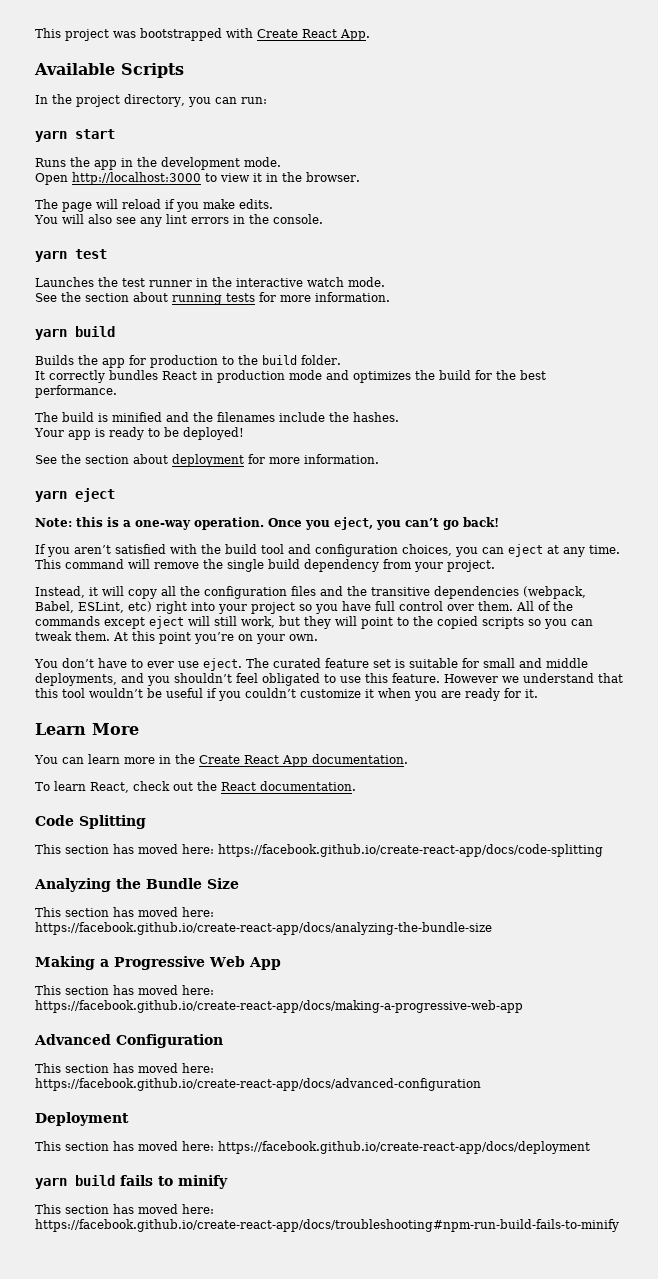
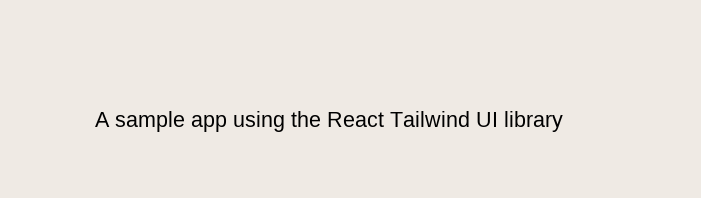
[35,28,370,41] [34,63,184,78] [35,94,267,107] [35,129,115,142] [35,157,281,170] [35,172,360,185] [35,199,273,212] [34,214,323,227] [35,249,107,262] [35,277,385,287] [35,292,390,305] [35,326,115,340] [35,355,341,368] [35,370,546,383] [35,385,117,398] [35,412,399,422] [34,427,244,440] [35,454,379,467] [35,488,115,502] [35,517,499,530] [35,544,620,557] [35,559,495,572] [35,586,586,599] [35,601,573,614] [35,616,593,629] [35,631,318,644] [34,658,588,671] [35,673,623,686] [35,688,538,701] [35,723,139,735] [34,754,408,767] [35,781,356,793] [35,815,146,829] [35,844,603,857] [34,878,239,892] [35,907,214,917] [35,922,492,935] [35,956,281,970] [35,985,214,995] [35,1000,523,1013] [34,1034,223,1048] [35,1063,214,1073] [35,1078,481,1091] [35,1112,129,1126] [35,1141,590,1154] [35,1175,228,1189] [35,1204,214,1214] [35,1219,619,1232] This project was bootstrapped with Create React App. // Available Scripts // In the project directory, you can run: // yarn start // Runs the app in the development mode. // Open http://localhost:3000 to view it in the browser. // The page will reload if you make edits. // You will also see any lint errors in the console. // yarn test // Launches the test runner in the interactive watch mode. // See the section about running tests for more information. // yarn build // Builds the app for production to the build folder. // It correctly bundles React in production mode and optimizes the build for the best performance. // The build is minified and the filenames include the hashes. // Your app is ready to be deployed! // See the section about deployment for more information. // yarn eject // Note: this is a one-way operation. Once you eject, you can’t go back! // If you aren’t satisfied with the build tool and configuration choices, you can eject at any time. This command will remove the single build dependency from your project. // Instead, it will copy all the configuration files and the transitive dependencies (webpack, Babel, ESLint, etc) right into your project so you have full control over them. All of the commands except eject will still work, but they will point to the copied scripts so you can tweak them. At this point you’re on your own. // You don’t have to ever use eject. The curated feature set is suitable for small and middle deployments, and you shouldn’t feel obligated to use this feature. However we understand that this tool wouldn’t be useful if you couldn’t customize it when you are ready for it. // Learn More // You can learn more in the Create React App documentation. // To learn React, check out the React documentation. // Code Splitting // This section has moved here: https://facebook.github.io/create-react-app/docs/code-splitting // Analyzing the Bundle Size // This section has moved here: https://facebook.github.io/create-react-app/docs/analyzing-the-bundle-size // Making a Progressive Web App // This section has moved here: https://facebook.github.io/create-react-app/docs/making-a-progressive-web-app // Advanced Configuration // This section has moved here: https://facebook.github.io/create-react-app/docs/advanced-configuration // Deployment // This section has moved here: https://facebook.github.io/create-react-app/docs/deployment // yarn build fails to minify // This section has moved here: https://facebook.github.io/create-react-app/docs/troubleshooting#npm-run-build-fails-to-minify -> [95,111,563,132] A sample app using the React Tailwind UI library

